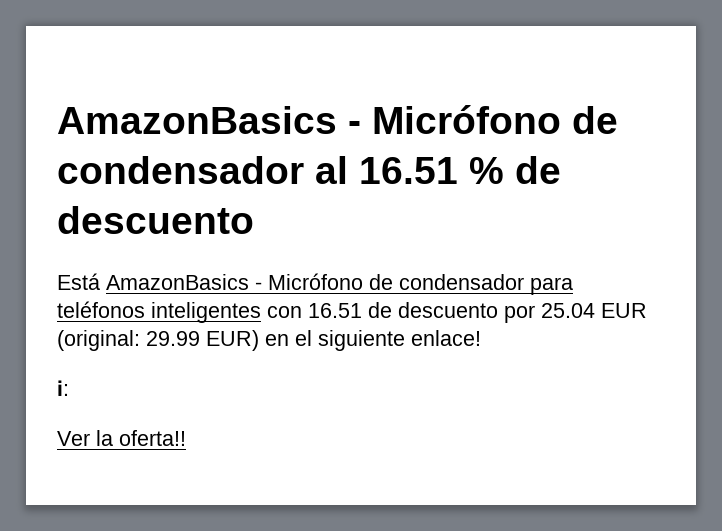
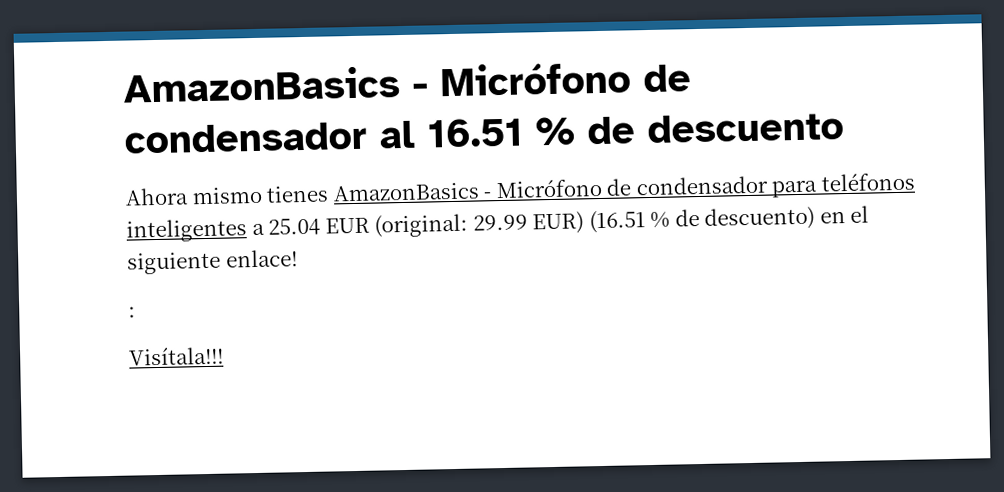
[57,273,100,290] Está -> [125,185,330,206] Ahora mismo tienes
[267,302,535,323] con 16.51 de descuento por -> [251,223,265,236] a
(259, 340) none -> [588,206,816,234] (16.51 % de descuento)
[57,380,69,396] [57,430,186,446] ℹ: // Ver la oferta!! -> [128,306,136,318] [129,346,224,366] : // Visítala!!!

